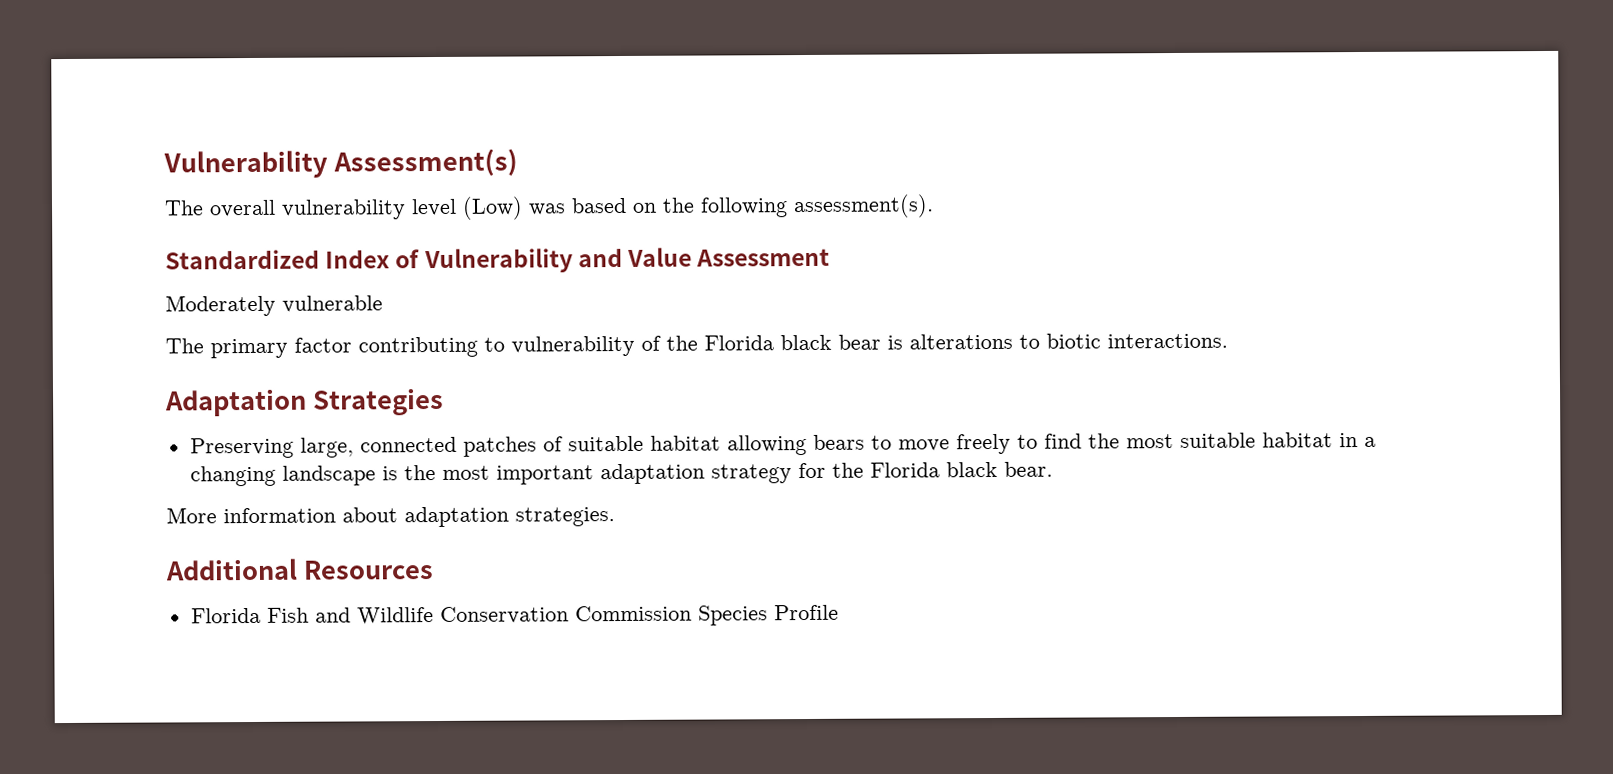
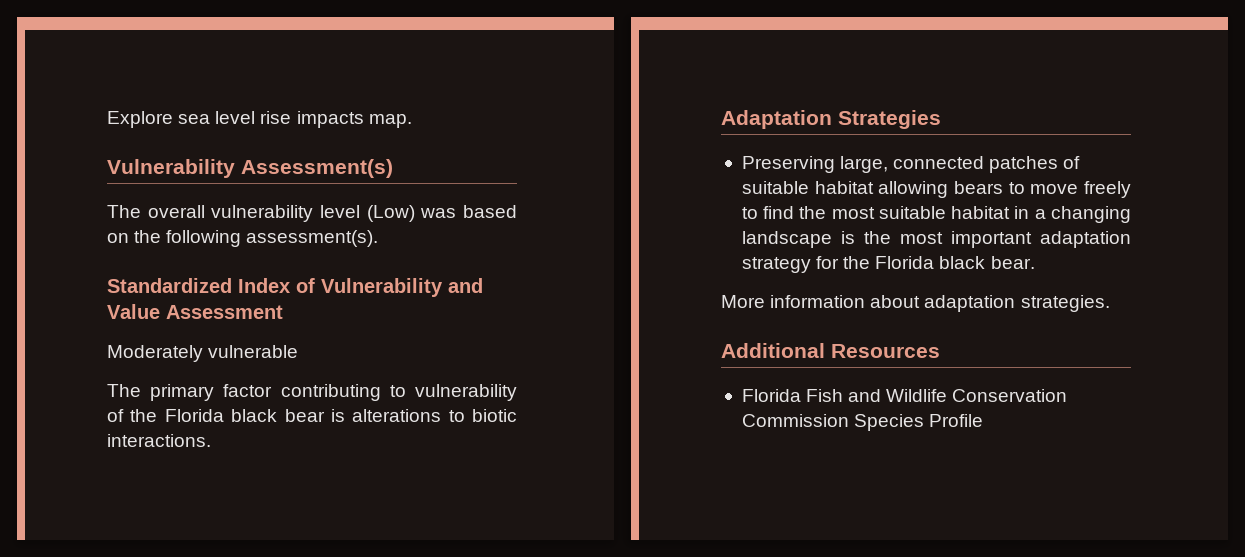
(163, 164) none -> [107,111,412,128] Explore sea level rise impacts map. //

